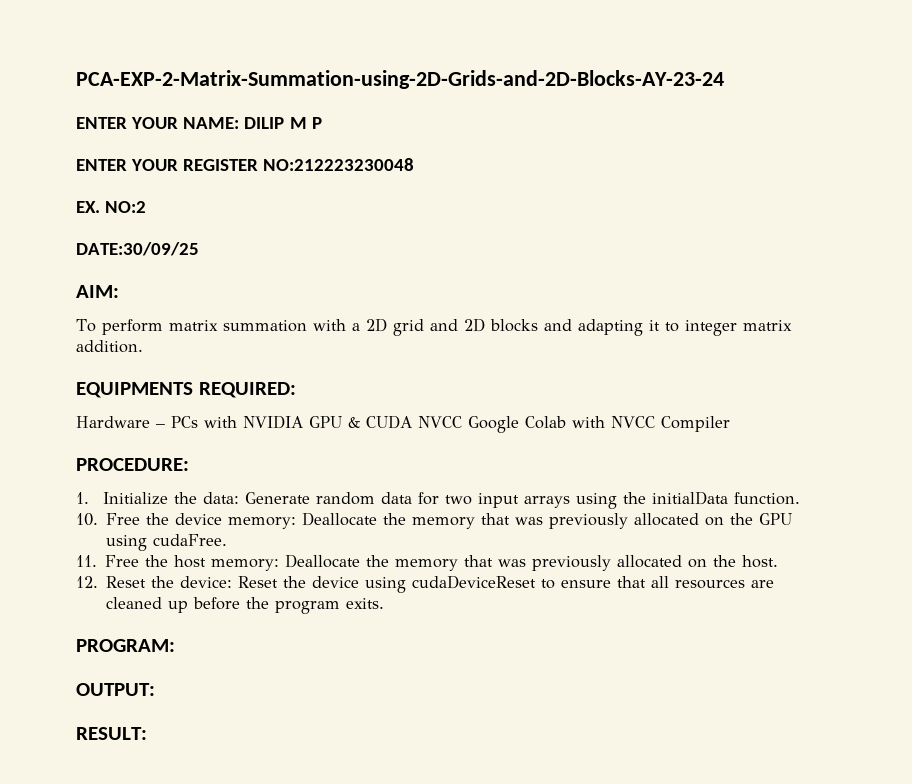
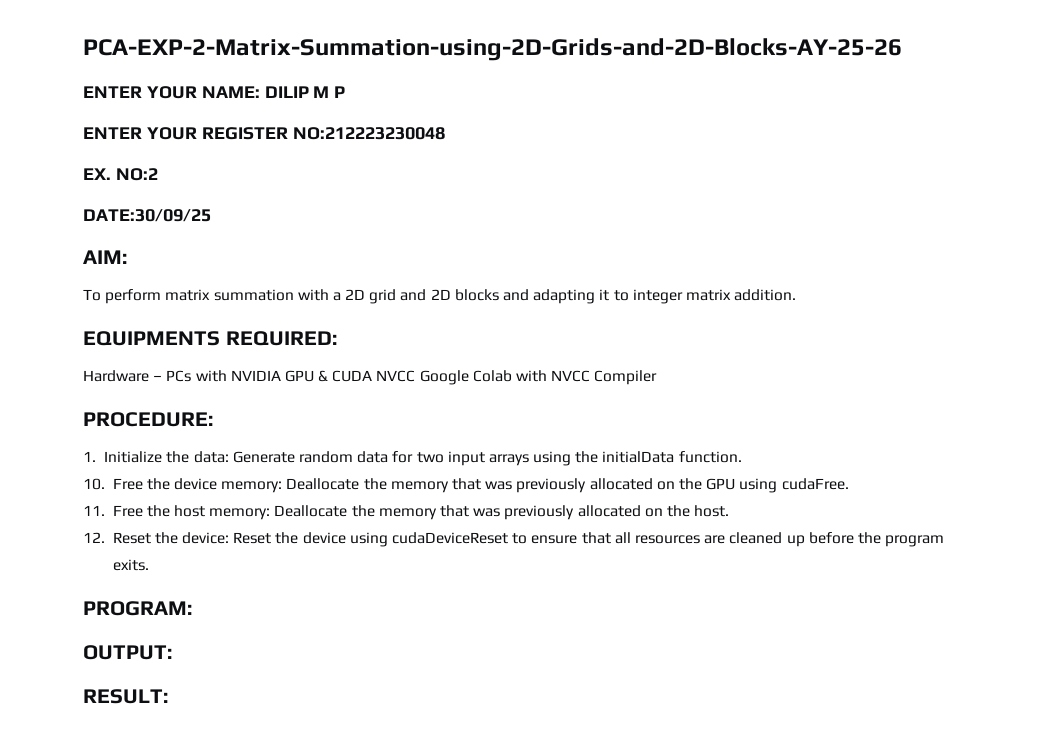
[76,70,724,89] PCA-EXP-2-Matrix-Summation-using-2D-Grids-and-2D-Blocks-AY-23-24 -> [83,38,902,61] PCA-EXP-2-Matrix-Summation-using-2D-Grids-and-2D-Blocks-AY-25-26

